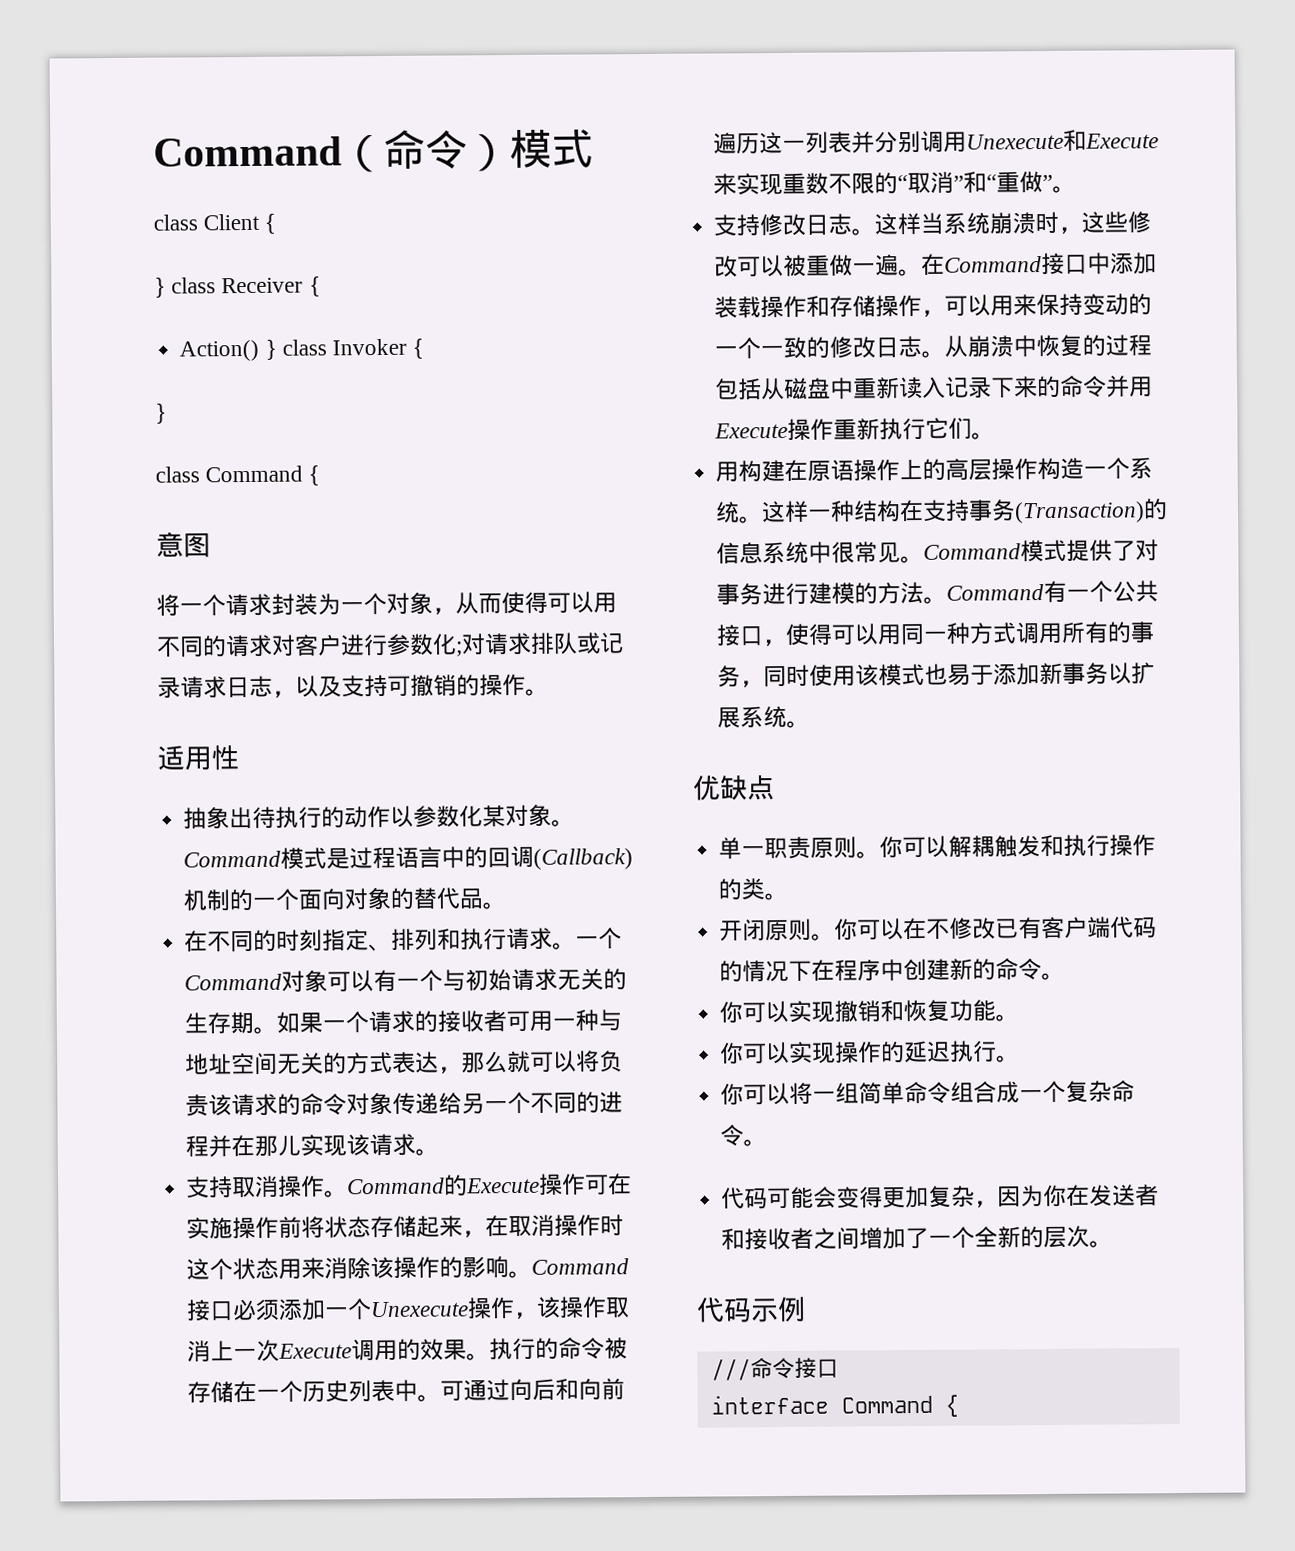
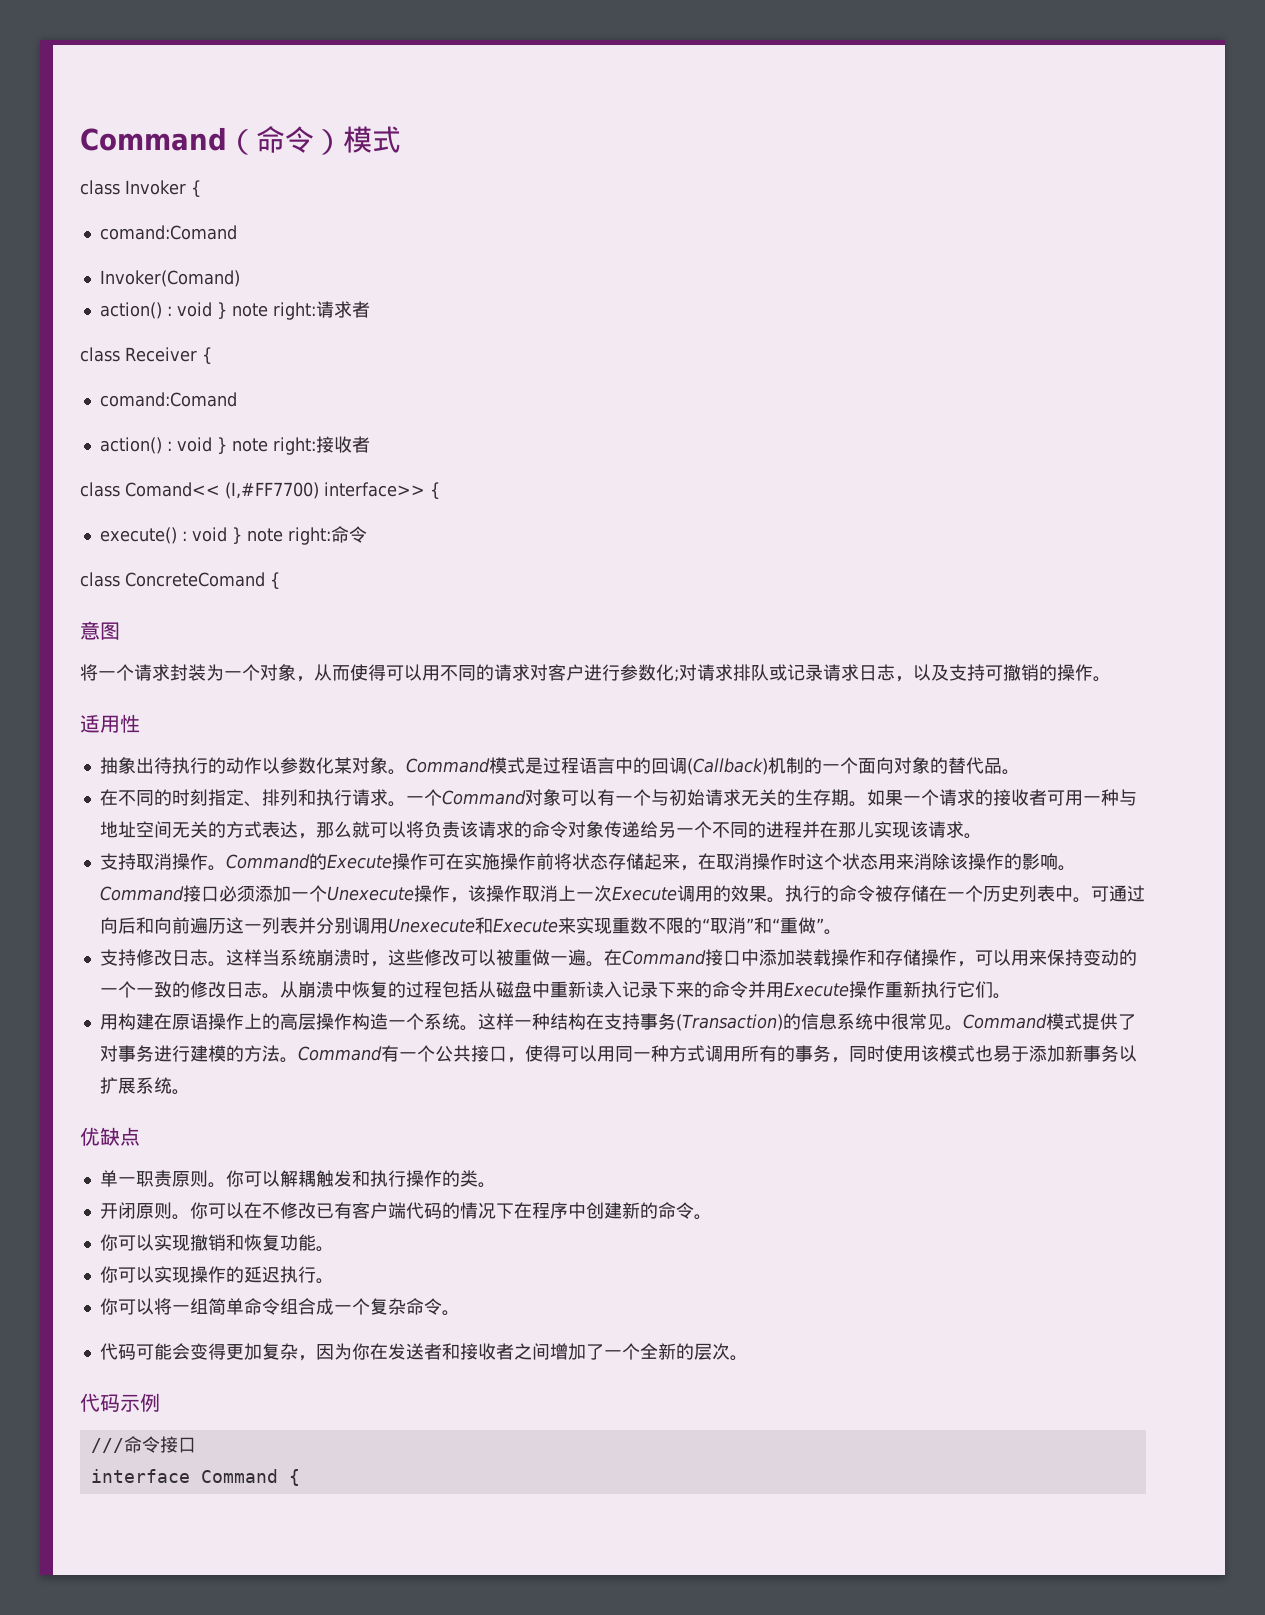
[203,213,277,234] [154,276,321,298] [179,338,425,362] [155,403,167,424] [155,465,304,483] Client { // } class Receiver { // Action() } class Invoker { // } // class Command -> [125,180,201,197] [99,225,237,240] [99,270,240,287] [99,301,370,320] [80,347,212,364] [99,392,237,407] [99,436,370,455] [80,482,440,499] [99,526,367,545] [80,572,265,587] Invoker { // comand:Comand // Invoker(Comand) // action() : void } note right:请求者 // class Receiver { // comand:Comand // action() : void } note right:接收者 // class Comand<< (I,#FF7700) interface>> { // execute() : void } note right:命令 // class ConcreteComand

